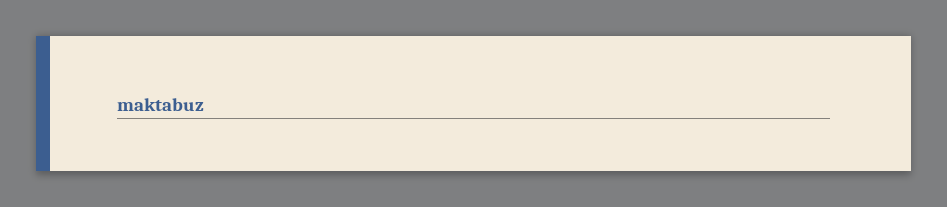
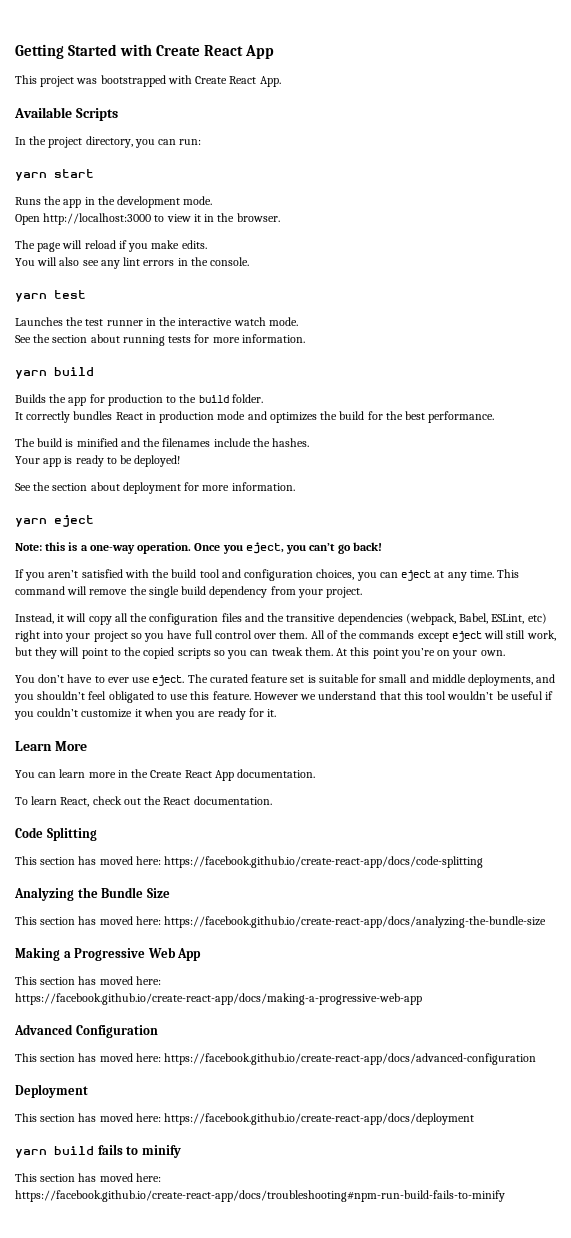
[117,98,204,111] maktabuz -> [15,44,275,59] [15,75,281,87] [14,107,118,121] [15,136,202,148] [15,169,94,181] [15,196,213,208] [15,213,280,225] [15,240,207,252] [15,257,250,269] [15,290,86,302] [15,317,298,326] [15,334,305,346] [15,367,94,379] [15,394,263,406] [15,411,495,423] [15,438,310,447] [15,455,181,467] [15,482,295,494] [15,515,94,527] [15,542,382,554] [15,569,520,581] [15,586,363,598] [15,613,547,625] [15,630,556,642] [15,647,505,659] [15,674,556,686] [14,691,554,703] [14,708,277,720] [15,741,87,751] [15,769,316,781] [15,796,272,807] [15,827,97,841] [15,856,484,868] [14,887,170,901] [15,916,547,928] [15,947,202,961] [15,976,161,985] [15,993,422,1005] [14,1024,158,1038] [15,1053,537,1065] [15,1084,88,1098] [15,1113,475,1125] [15,1144,181,1158] [15,1173,161,1182] [15,1190,505,1202] Getting Started with Create React App // This project was bootstrapped with Create React App. // Available Scripts // In the project directory, you can run: // yarn start // Runs the app in the development mode. // Open http://localhost:3000 to view it in the browser. // The page will reload if you make edits. // You will also see any lint errors in the console. // yarn test // Launches the test runner in the interactive watch mode. // See the section about running tests for more information. // yarn build // Builds the app for production to the build folder. // It correctly bundles React in production mode and optimizes the build for the best performance. // The build is minified and the filenames include the hashes. // Your app is ready to be deployed! // See the section about deployment for more information. // yarn eject // Note: this is a one-way operation. Once you eject, you can’t go back! // If you aren’t satisfied with the build tool and configuration choices, you can eject at any time. This command will remove the single build dependency from your project. // Instead, it will copy all the configuration files and the transitive dependencies (webpack, Babel, ESLint, etc) right into your project so you have full control over them. All of the commands except eject will still work, but they will point to the copied scripts so you can tweak them. At this point you’re on your own. // You don’t have to ever use eject. The curated feature set is suitable for small and middle deployments, and you shouldn’t feel obligated to use this feature. However we understand that this tool wouldn’t be useful if you couldn’t customize it when you are ready for it. // Learn More // You can learn more in the Create React App documentation. // To learn React, check out the React documentation. // Code Splitting // This section has moved here: https://facebook.github.io/create-react-app/docs/code-splitting // Analyzing the Bundle Size // This section has moved here: https://facebook.github.io/create-react-app/docs/analyzing-the-bundle-size // Making a Progressive Web App // This section has moved here: https://facebook.github.io/create-react-app/docs/making-a-progressive-web-app // Advanced Configuration // This section has moved here: https://facebook.github.io/create-react-app/docs/advanced-configuration // Deployment // This section has moved here: https://facebook.github.io/create-react-app/docs/deployment // yarn build fails to minify // This section has moved here: https://facebook.github.io/create-react-app/docs/troubleshooting#npm-run-build-fails-to-minify

